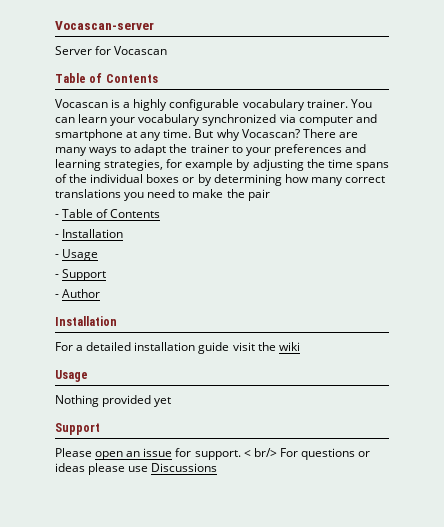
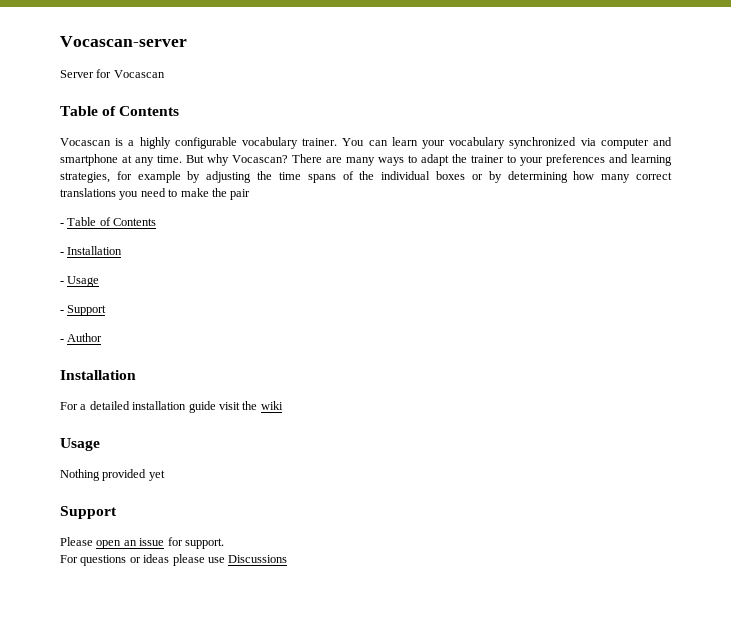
[243,448,277,457] < br/> -> (224, 543) //

